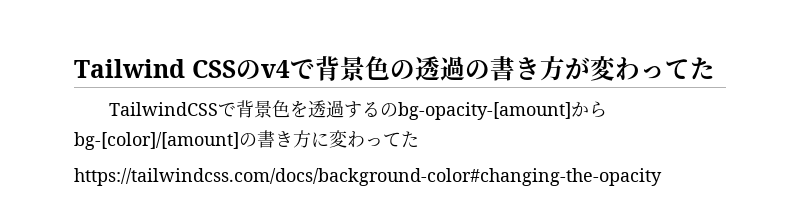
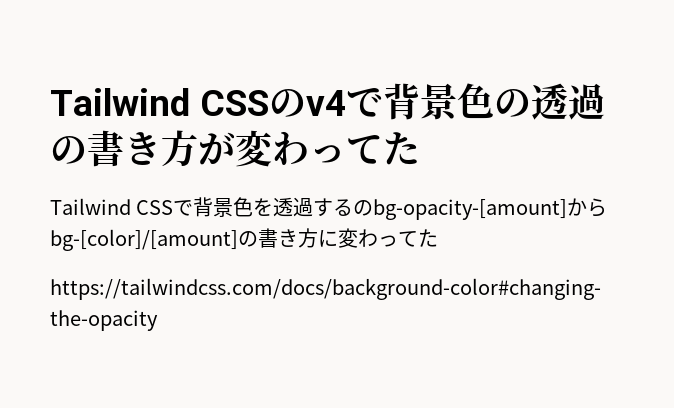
[108,102,218,116] TailwindCSS -> [50,198,174,215] Tailwind CSS

